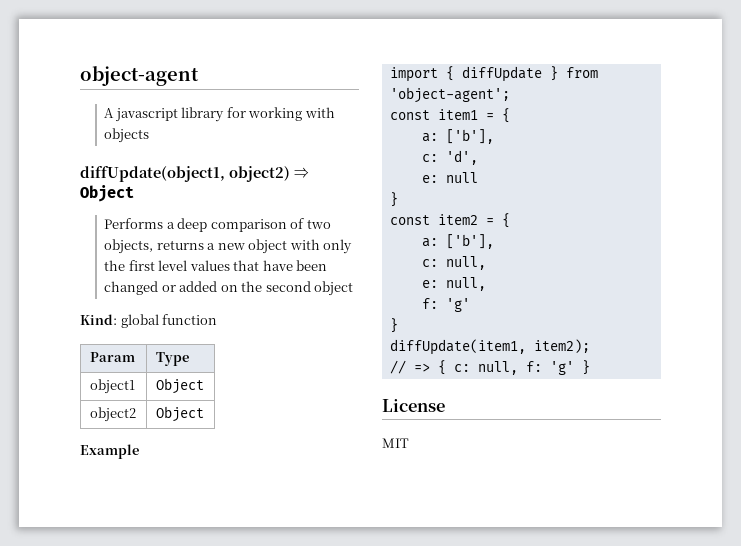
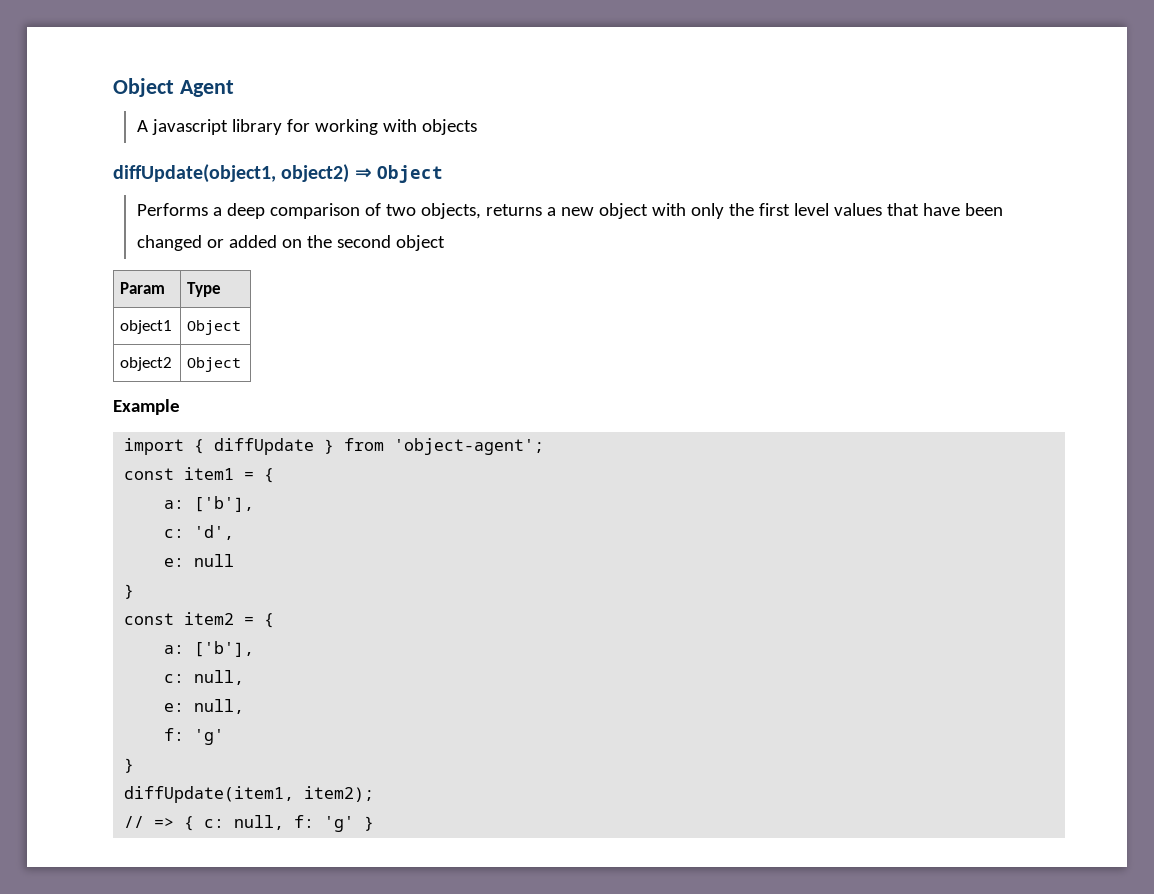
[80,66,199,86] object-agent -> [113,78,234,97] Object Agent
[80,314,218,328] // Kind: global function -> (445, 243) none
[382,399,445,412] [382,438,409,448] // License // MIT -> (375, 823) none

